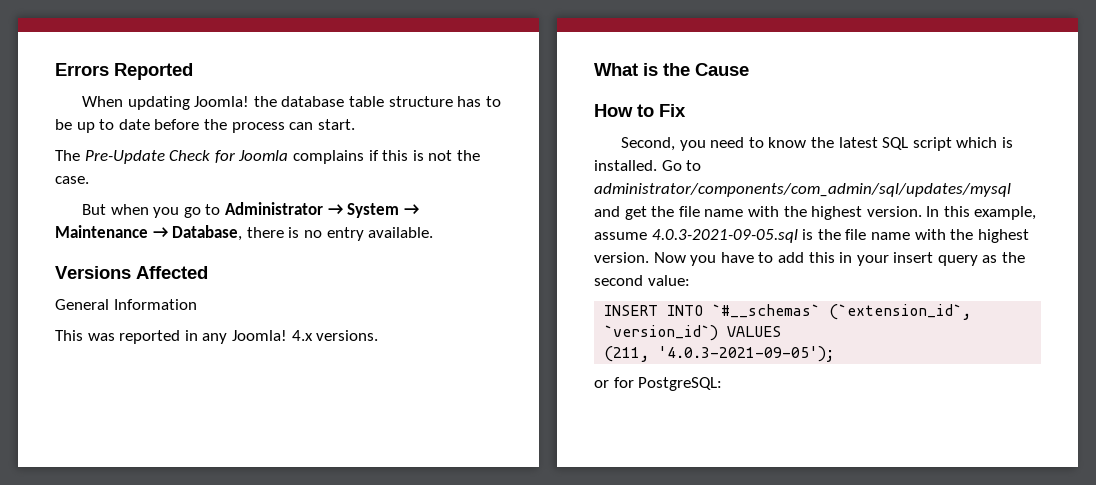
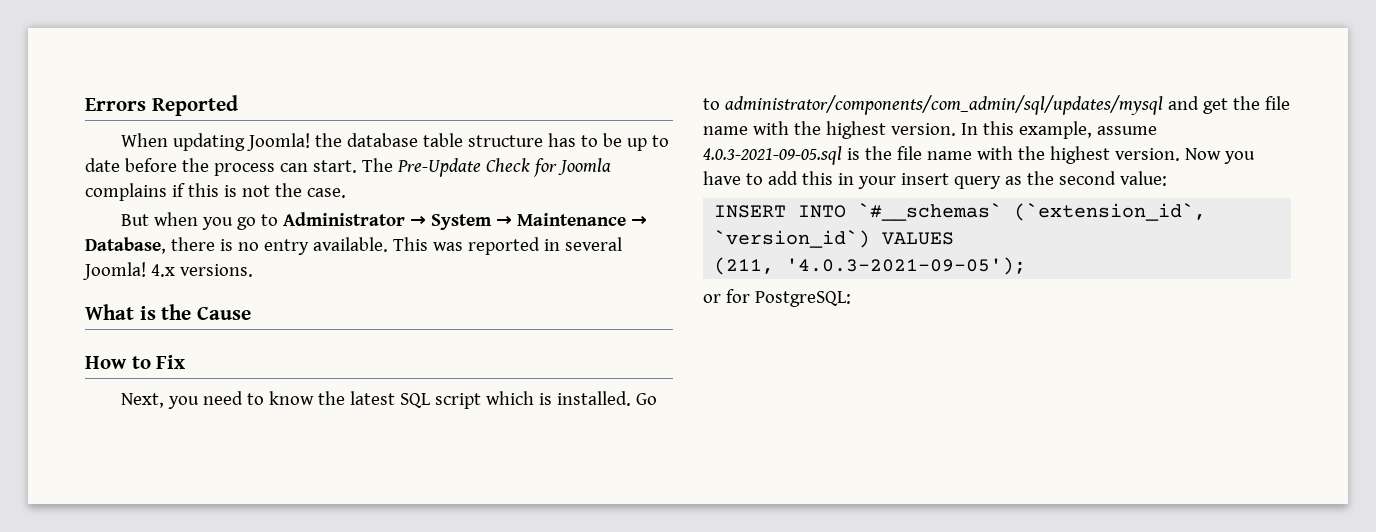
(355, 124) // -> (357, 166) none
[55,266,208,279] [55,299,197,310] // Versions Affected // General Information // -> (388, 244) none
[202,333,228,344] any -> [564,237,622,251] several
[620,137,675,151] Second, -> [120,393,164,408] Next,

